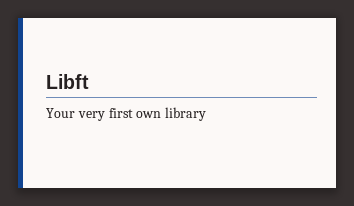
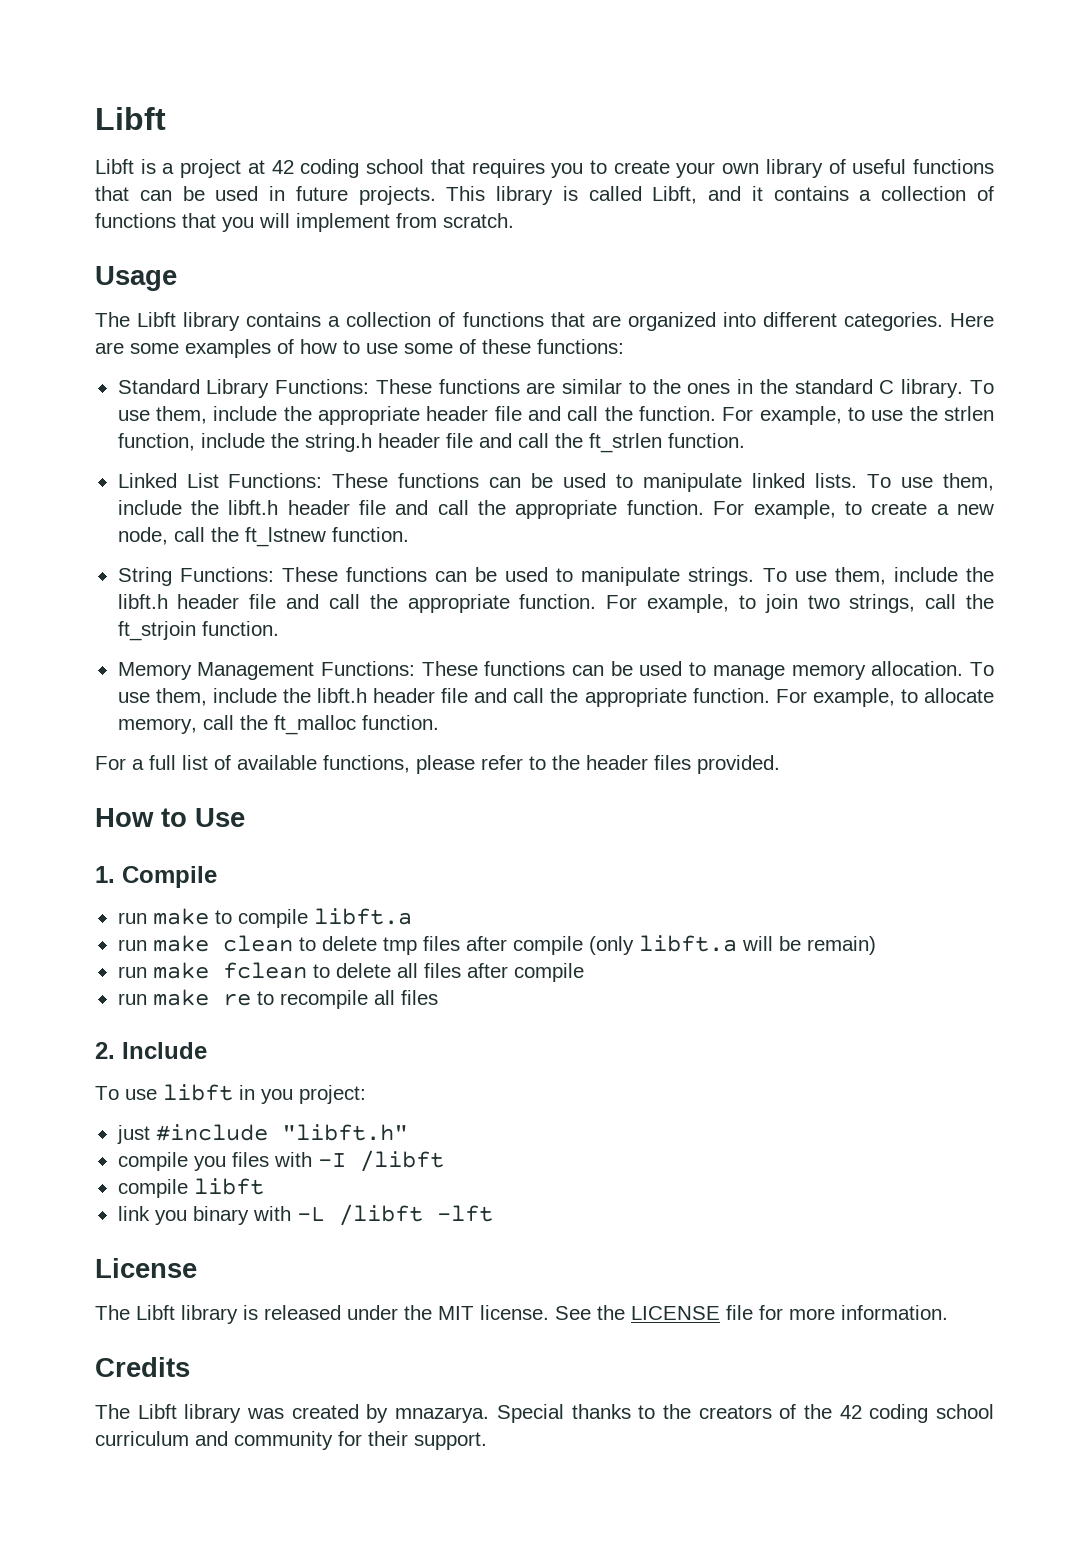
[46,107,207,121] Your very first own library -> [95,159,994,178] [95,186,994,205] [95,213,514,232] [95,266,177,291] [95,312,994,331] [95,339,624,358] [117,379,994,398] [117,406,995,425] [117,433,745,453] [117,473,994,492] [117,500,995,519] [117,527,409,547] [117,567,994,586] [117,594,995,613] [117,621,279,641] [117,661,994,680] [117,688,995,707] [117,715,439,735] [95,755,780,774] [95,808,245,827] [95,866,217,888] [117,908,412,928] [117,935,876,955] [117,962,584,982] [117,989,438,1009] [95,1042,207,1059] [95,1084,366,1104] [116,1124,408,1144] [117,1150,444,1172] [117,1178,264,1198] [117,1204,493,1226] [95,1258,197,1278] [95,1305,948,1324] [95,1357,190,1377] [95,1404,994,1423] [95,1431,487,1450] Libft is a project at 42 coding school that requires you to create your own library of useful functions that can be used in future projects. This library is called Libft, and it contains a collection of functions that you will implement from scratch. // Usage // The Libft library contains a collection of functions that are organized into different categories. Here are some examples of how to use some of these functions: // Standard Library Functions: These functions are similar to the ones in the standard C library. To use them, include the appropriate header file and call the function. For example, to use the strlen function, include the string.h header file and call the ft_strlen function. // Linked List Functions: These functions can be used to manipulate linked lists. To use them, include the libft.h header file and call the appropriate function. For example, to create a new node, call the ft_lstnew function. // String Functions: These functions can be used to manipulate strings. To use them, include the libft.h header file and call the appropriate function. For example, to join two strings, call the ft_strjoin function. // Memory Management Functions: These functions can be used to manage memory allocation. To use them, include the libft.h header file and call the appropriate function. For example, to allocate memory, call the ft_malloc function. // For a full list of available functions, please refer to the header files provided. // How to Use // 1. Compile // run make to compile libft.a // run make clean to delete tmp files after compile (only libft.a will be remain) // run make fclean to delete all files after compile // run make re to recompile all files // 2. Include // To use libft in you project: // just #include "libft.h" // compile you files with -I /libft // compile libft // link you binary with -L /libft -lft // License // The Libft library is released under the MIT license. See the LICENSE file for more information. // Credits // The Libft library was created by mnazarya. Special thanks to the creators of the 42 coding school curriculum and community for their support.

